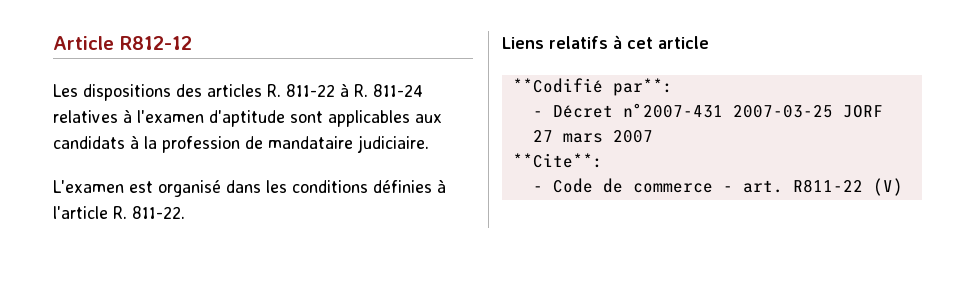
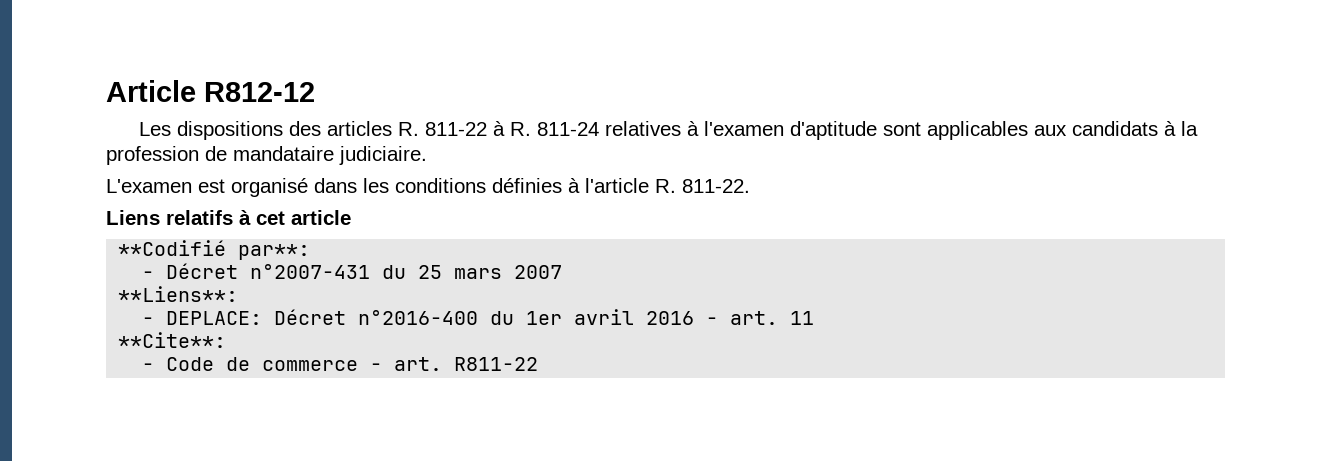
[732,105,883,118] [532,130,553,142] 2007-03-25 JORF 27 -> [382,265,443,279] du 25
(653, 136) none -> [118,286,239,302] [142,309,815,325] // **Liens**: // - DEPLACE: Décret n°2016-400 du 1er avril 2016 - art. 11
[872,178,903,196] (V) -> (539, 364) none

